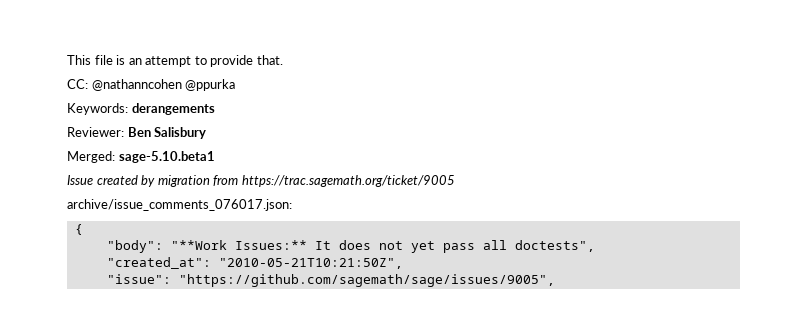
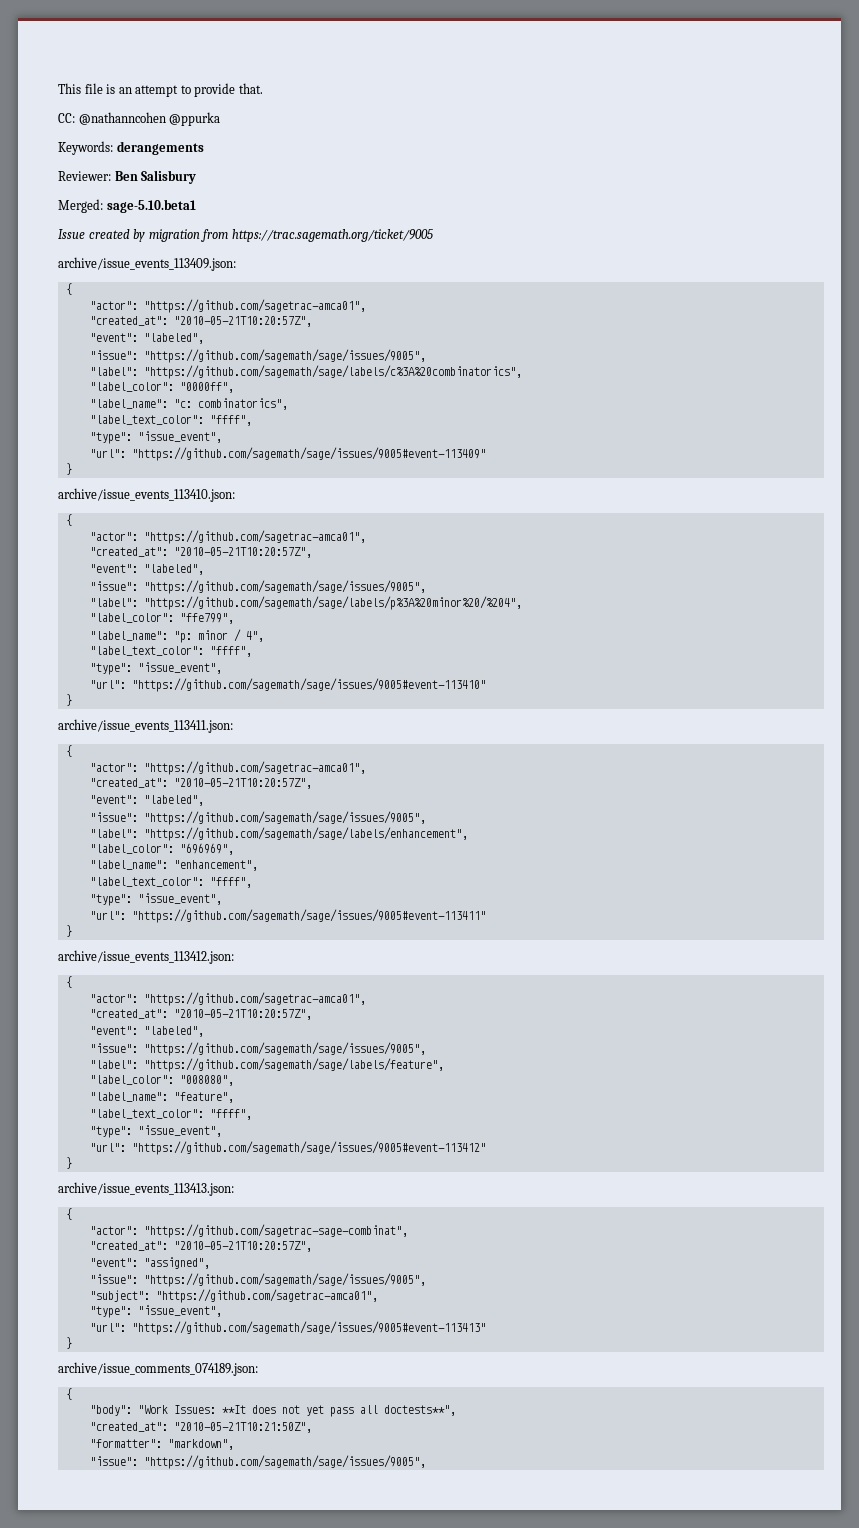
[67,199,292,211] archive/issue_comments_076017.json: -> [58,257,236,271] [65,283,72,295] [89,299,366,313] [89,316,312,327] [89,333,204,344] [89,349,426,363] [89,365,522,379] [89,382,234,393] [89,398,288,410] [89,415,252,426] [89,431,222,444] [89,447,486,461] [65,463,72,475] [58,488,235,502] [65,514,72,526] [89,530,366,544] [89,547,312,558] [89,564,204,575] [89,580,426,594] [89,596,522,610] [89,613,234,624] [89,629,264,643] [89,646,252,657] [89,662,222,675] [89,678,486,692] [65,694,72,706] [58,719,233,733] [65,745,72,757] [89,761,366,775] [89,778,312,789] [89,795,204,806] [89,811,426,825] [89,827,468,841] [89,843,234,855] [89,860,258,871] [89,877,252,888] [89,893,222,906] [89,909,486,923] [65,925,72,937] [58,950,234,964] [65,976,72,988] [89,992,366,1006] [89,1009,312,1020] [89,1026,204,1037] [89,1042,426,1056] [89,1058,444,1072] [89,1075,234,1086] [89,1092,234,1103] [89,1109,252,1120] [89,1125,222,1138] [89,1141,486,1155] [65,1157,72,1169] [58,1182,234,1196] [65,1208,72,1220] [89,1224,408,1238] [89,1241,312,1252] [89,1257,210,1269] [89,1273,426,1287] [89,1289,378,1303] [89,1305,222,1318] [89,1321,486,1335] [65,1337,72,1349] [58,1362,258,1376] archive/issue_events_113409.json: // { // "actor": "https://github.com/sagetrac-amca01", // "created_at": "2010-05-21T10:20:57Z", // "event": "labeled", // "issue": "https://github.com/sagemath/sage/issues/9005", // "label": "https://github.com/sagemath/sage/labels/c%3A%20combinatorics", // "label_color": "0000ff", // "label_name": "c: combinatorics", // "label_text_color": "ffff", // "type": "issue_event", // "url": "https://github.com/sagemath/sage/issues/9005#event-113409" // } // archive/issue_events_113410.json: // { // "actor": "https://github.com/sagetrac-amca01", // "created_at": "2010-05-21T10:20:57Z", // "event": "labeled", // "issue": "https://github.com/sagemath/sage/issues/9005", // "label": "https://github.com/sagemath/sage/labels/p%3A%20minor%20/%204", // "label_color": "ffe799", // "label_name": "p: minor / 4", // "label_text_color": "ffff", // "type": "issue_event", // "url": "https://github.com/sagemath/sage/issues/9005#event-113410" // } // archive/issue_events_113411.json: // { // "actor": "https://github.com/sagetrac-amca01", // "created_at": "2010-05-21T10:20:57Z", // "event": "labeled", // "issue": "https://github.com/sagemath/sage/issues/9005", // "label": "https://github.com/sagemath/sage/labels/enhancement", // "label_color": "696969", // "label_name": "enhancement", // "label_text_color": "ffff", // "type": "issue_event", // "url": "https://github.com/sagemath/sage/issues/9005#event-113411" // } // archive/issue_events_113412.json: // { // "actor": "https://github.com/sagetrac-amca01", // "created_at": "2010-05-21T10:20:57Z", // "event": "labeled", // "issue": "https://github.com/sagemath/sage/issues/9005", // "label": "https://github.com/sagemath/sage/labels/feature", // "label_color": "008080", // "label_name": "feature", // "label_text_color": "ffff", // "type": "issue_event", // "url": "https://github.com/sagemath/sage/issues/9005#event-113412" // } // archive/issue_events_113413.json: // { // "actor": "https://github.com/sagetrac-sage-combinat", // "created_at": "2010-05-21T10:20:57Z", // "event": "assigned", // "issue": "https://github.com/sagemath/sage/issues/9005", // "subject": "https://github.com/sagetrac-amca01", // "type": "issue_event", // "url": "https://github.com/sagemath/sage/issues/9005#event-113413" // } // archive/issue_comments_074189.json:
[170,240,331,250] "**Work Issues:** It -> [137,1405,246,1414] "Work Issues: **It
[514,240,595,252] doctests", -> [383,1405,456,1416] doctests**",
(403, 263) none -> [89,1439,234,1450] // "formatter": "markdown",

